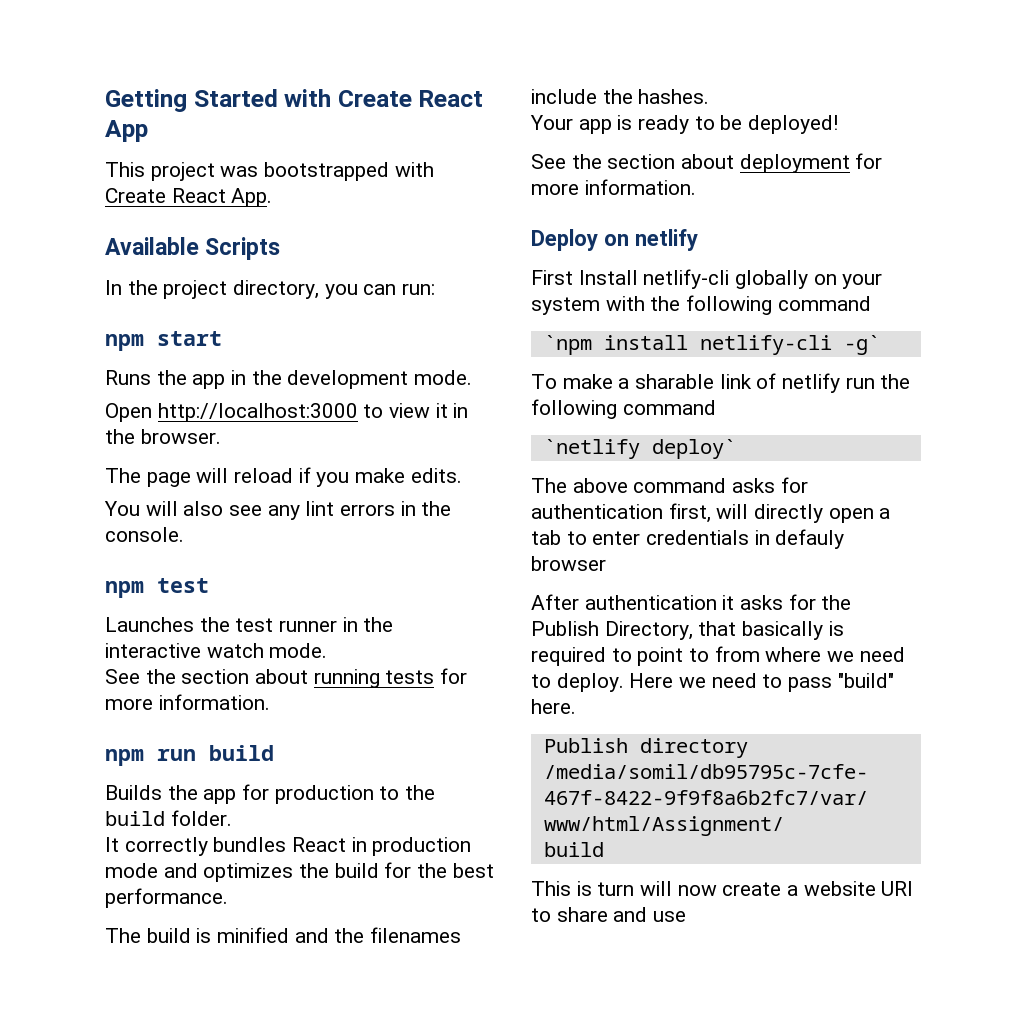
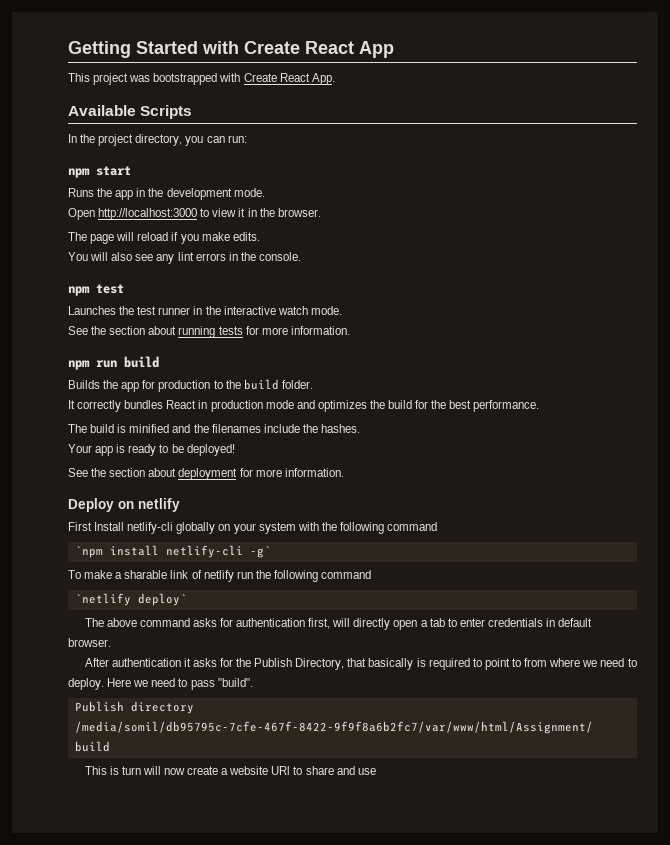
[775,529,845,549] [531,556,606,571] defauly browser -> [558,618,593,627] [68,638,111,647] default browser.
[837,673,894,688] [531,699,576,714] "build" here. -> [217,678,253,687] "build".

